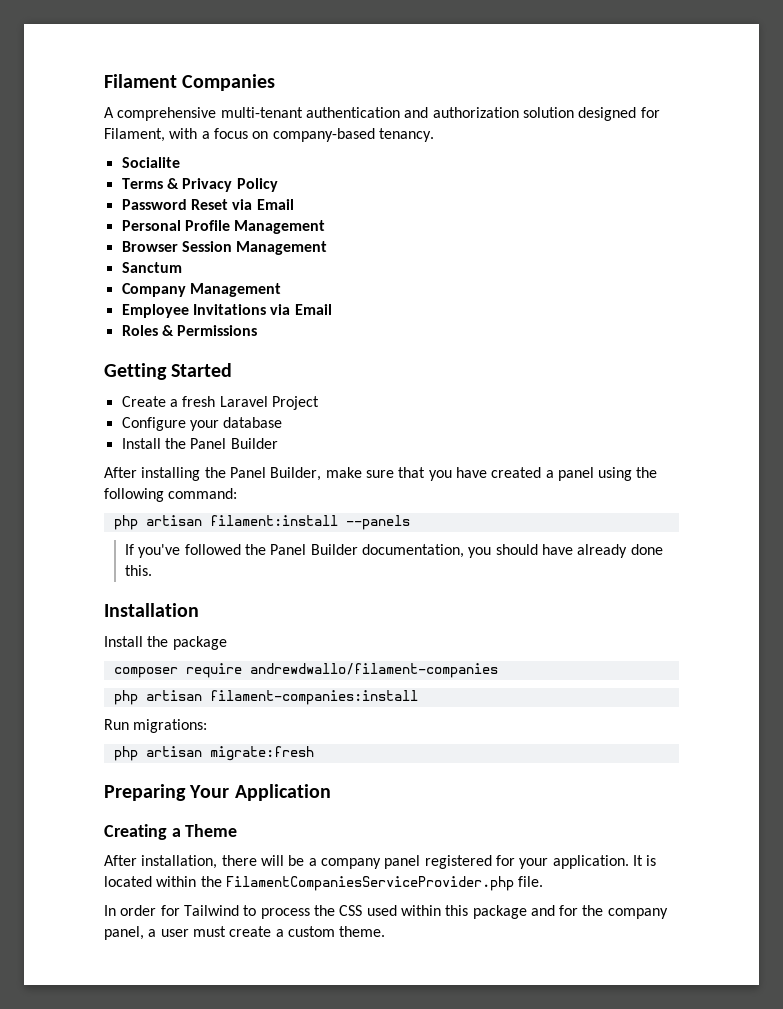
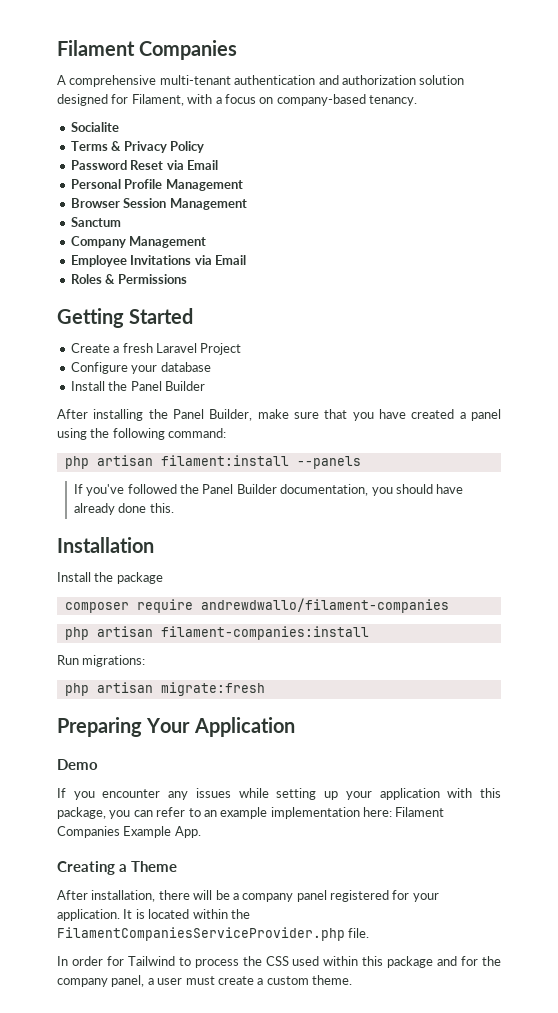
(331, 792) none -> [57,759,98,770] [57,788,502,800] [57,807,445,819] [57,826,201,838] // Demo // If you encounter any issues while setting up your application with this package, you can refer to an example implementation here: Filament Companies Example App.

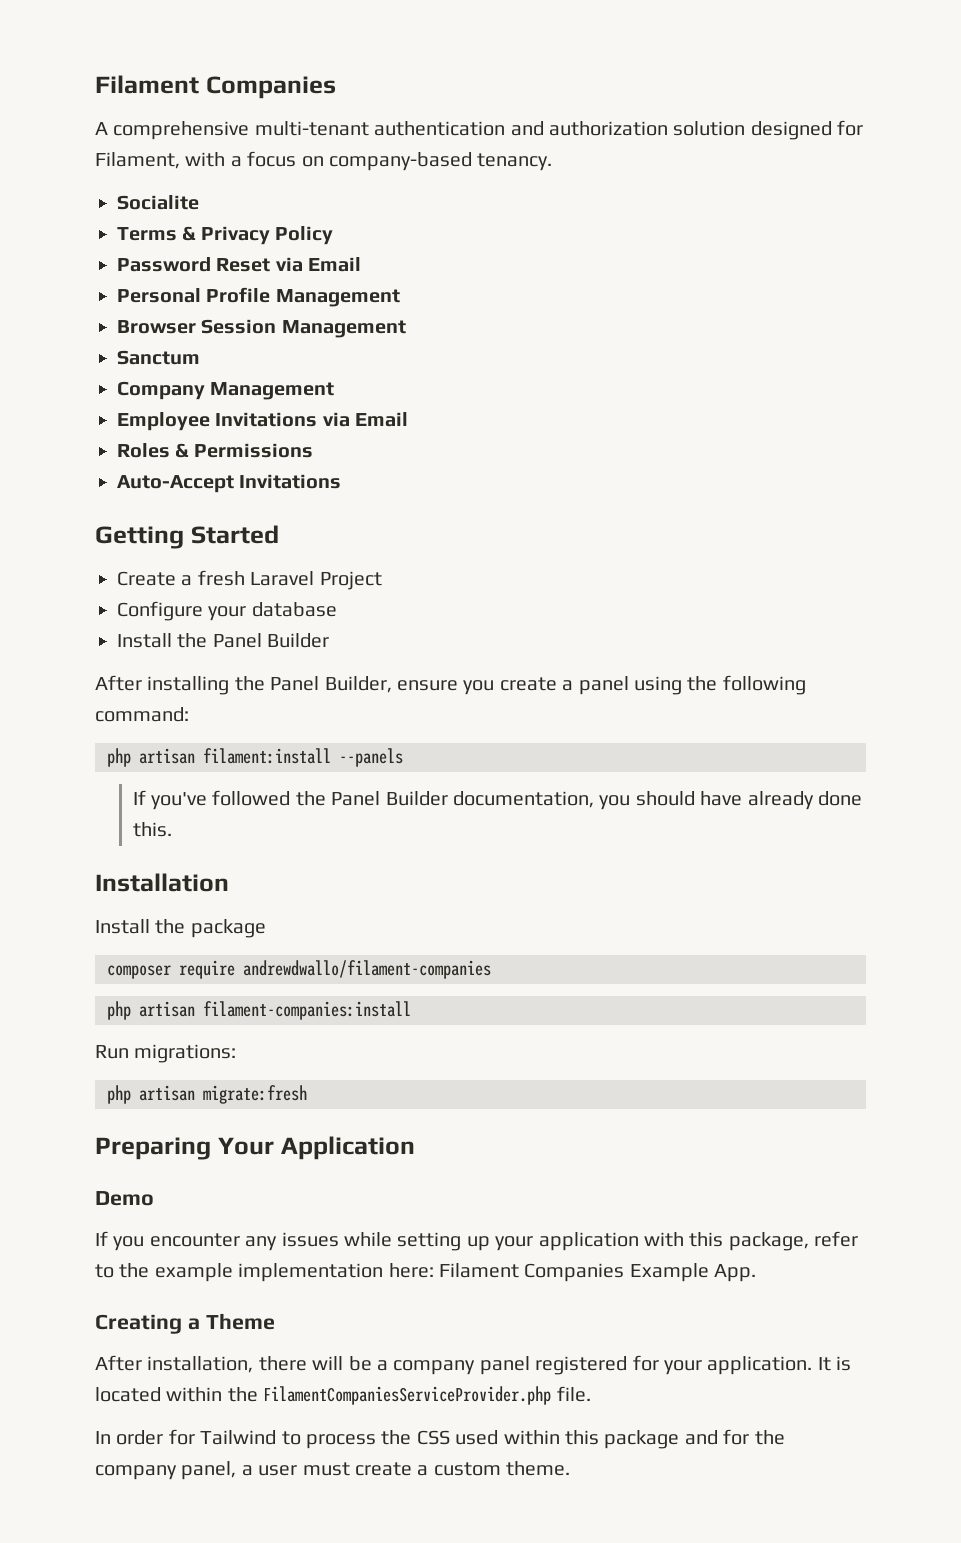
(187, 279) none -> [117,474,342,493] // Auto-Accept Invitations
[257,409,455,421] make sure that you have created -> [397,677,557,695] ensure you create
[109,810,153,819] you can -> (809, 1241) none
[203,810,217,817] an -> [119,1263,150,1278] the

